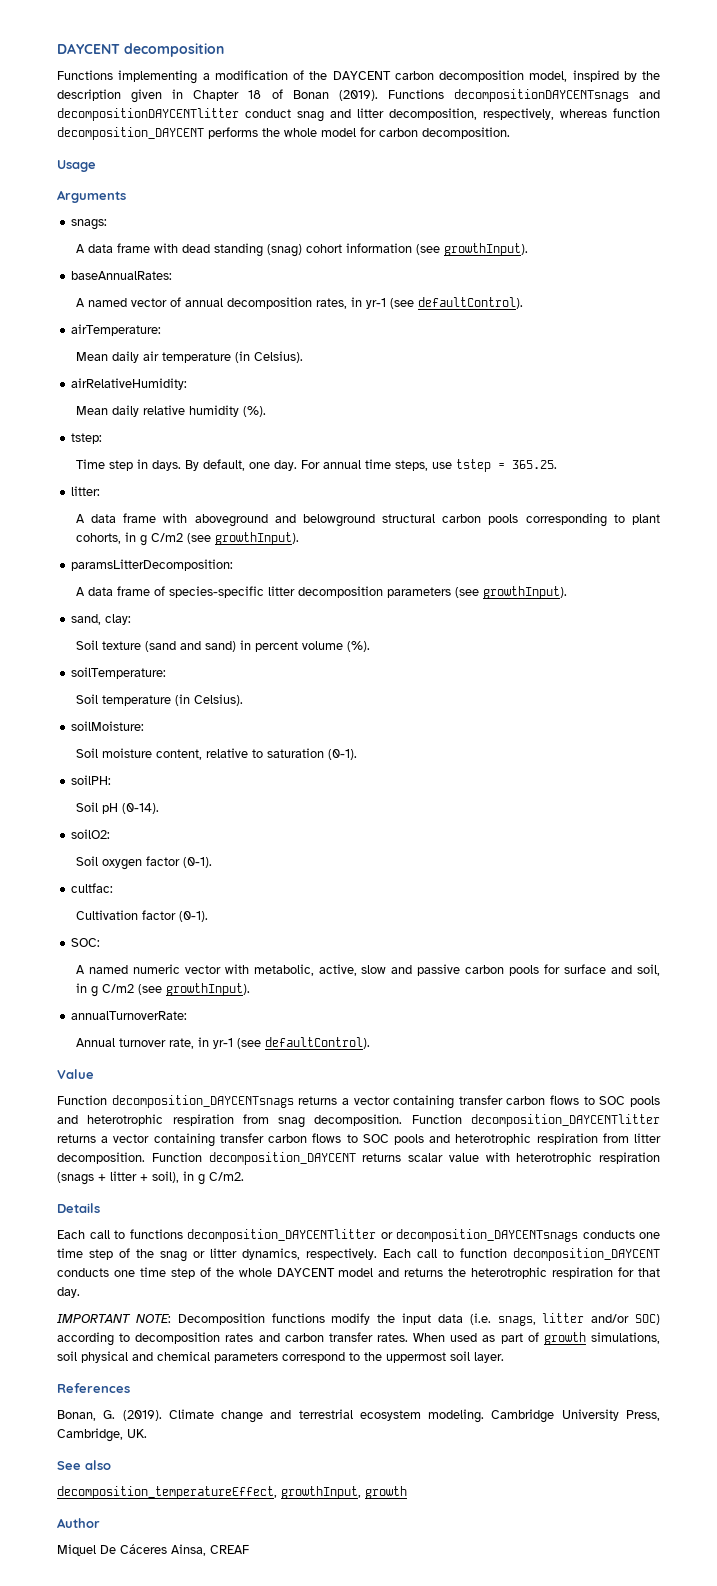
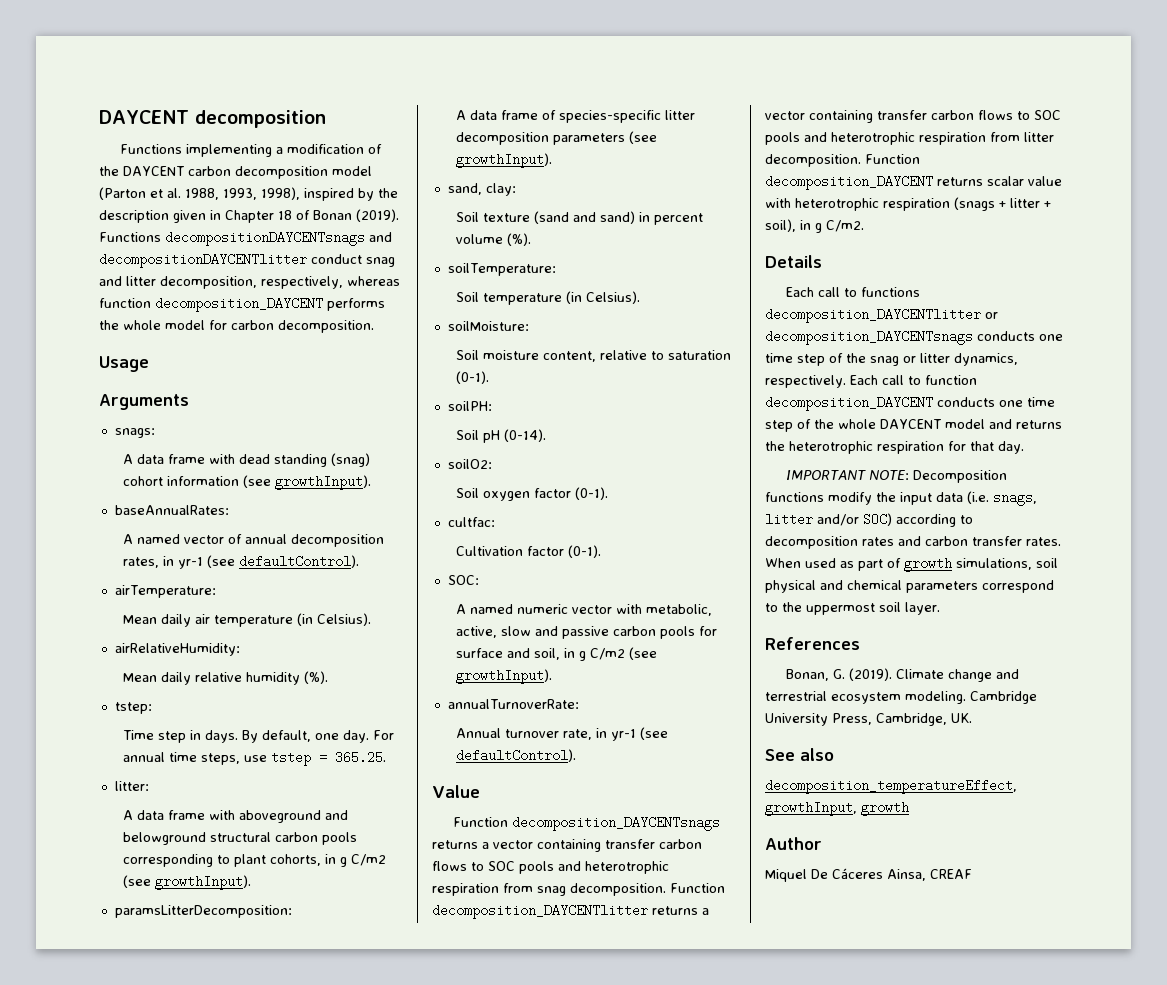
[529,71,568,82] model, -> [332,166,372,176] [99,187,300,200] model (Parton et al. 1988, 1993, 1998),

